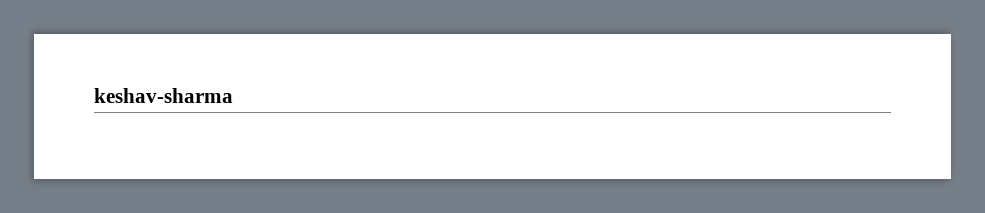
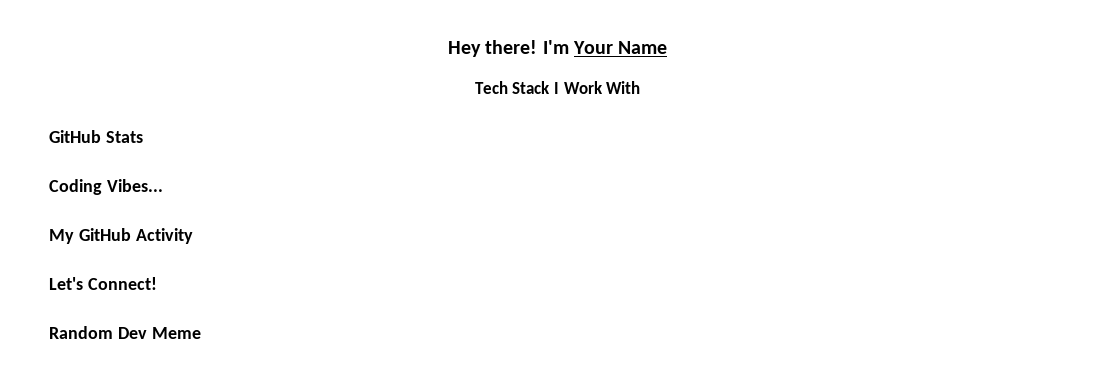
[94,88,233,103] keshav-sharma -> [447,40,668,57] [474,81,641,94] [49,130,143,143] [49,179,163,195] [49,228,193,244] [49,277,157,290] [49,326,201,339] Hey there! I'm Your Name // Tech Stack I Work With // GitHub Stats // Coding Vibes... // My GitHub Activity // Let's Connect! // Random Dev Meme

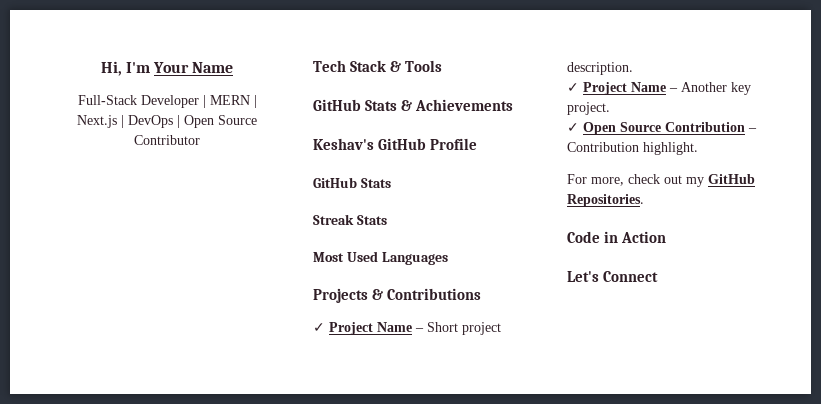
[447,40,538,57] Hey there! -> [100,61,122,76] Hi,
[474,81,641,94] [49,130,143,143] [49,179,163,195] [49,228,193,244] [49,277,157,290] [49,326,201,339] Tech Stack I Work With // GitHub Stats // Coding Vibes... // My GitHub Activity // Let's Connect! // Random Dev Meme -> [77,95,257,108] [77,115,257,128] [134,135,200,145] [313,60,443,72] [313,99,514,111] [313,138,478,150] [313,177,391,188] [313,214,387,225] [313,251,448,265] [313,288,482,303] [313,322,501,335] [567,62,633,75] [567,82,751,95] [567,102,610,115] [567,122,757,135] [567,142,698,155] [567,174,755,187] [567,194,644,207] [567,231,667,243] [567,271,659,282] Full-Stack Developer | MERN | Next.js | DevOps | Open Source Contributor // Tech Stack & Tools // GitHub Stats & Achievements // Keshav's GitHub Profile // GitHub Stats // Streak Stats // Most Used Languages // Projects & Contributions // ✓ Project Name – Short project description. // ✓ Project Name – Another key project. // ✓ Open Source Contribution – Contribution highlight. // For more, check out my GitHub Repositories. // Code in Action // Let's Connect

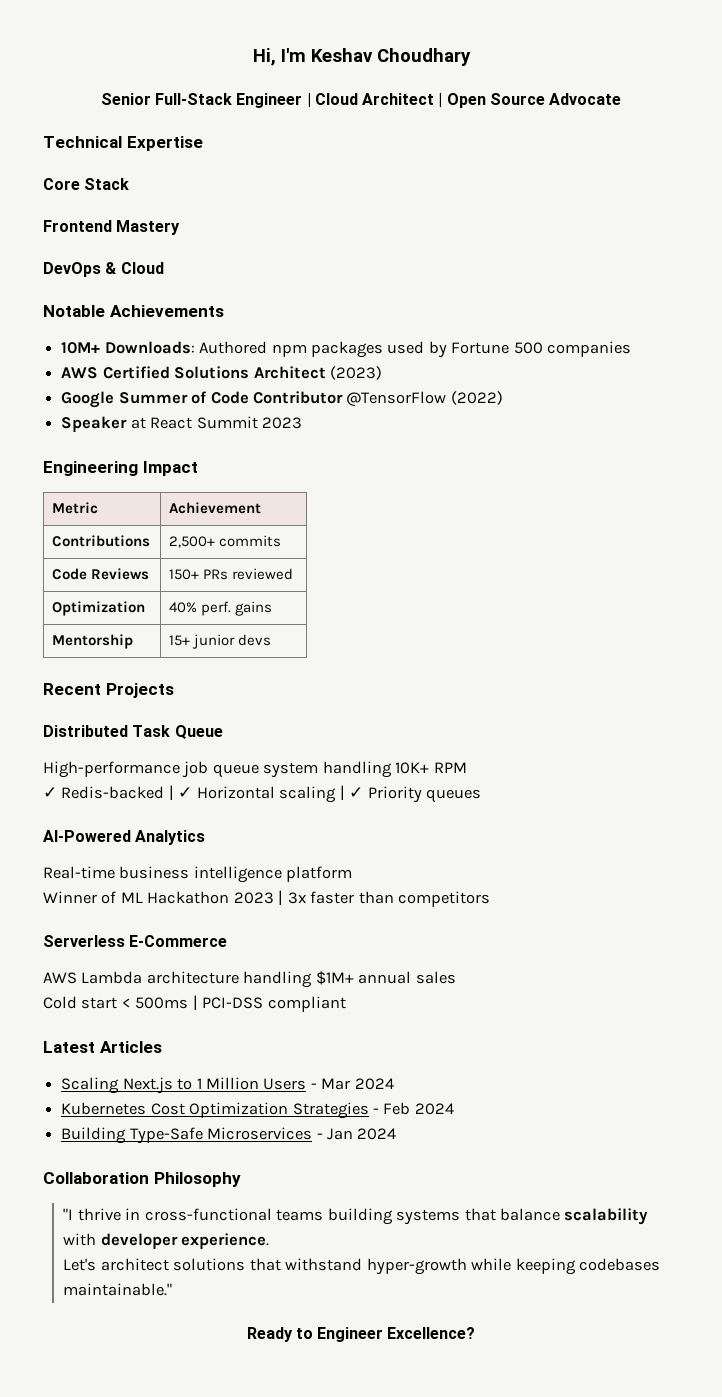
[153,62,234,73] [77,95,257,108] [77,115,257,128] [134,135,200,145] [313,60,443,72] [313,99,514,111] [313,138,478,150] [313,177,391,188] [313,214,387,225] [313,251,448,265] [313,288,482,303] [313,322,501,335] [567,62,633,75] [567,82,751,95] [567,102,610,115] [567,122,757,135] [567,142,698,155] [567,174,755,187] [567,194,644,207] [567,231,667,243] [567,271,659,282] Your Name // Full-Stack Developer | MERN | Next.js | DevOps | Open Source Contributor // Tech Stack & Tools // GitHub Stats & Achievements // Keshav's GitHub Profile // GitHub Stats // Streak Stats // Most Used Languages // Projects & Contributions // ✓ Project Name – Short project description. // ✓ Project Name – Another key project. // ✓ Open Source Contribution – Contribution highlight. // For more, check out my GitHub Repositories. // Code in Action // Let's Connect -> [310,48,471,66] [100,93,622,108] [43,136,203,151] [43,178,130,190] [43,220,181,235] [43,262,164,277] [43,305,224,317] [61,341,632,358] [61,366,382,380] [61,391,503,408] [61,416,302,432] [43,461,198,476] [52,502,99,514] [169,502,262,514] [52,535,151,547] [169,535,282,548] [52,568,150,580] [169,568,294,580] [52,601,146,616] [169,601,273,616] [52,634,134,649] [169,634,272,649] [43,683,174,698] [43,725,223,739] [43,761,467,778] [43,785,482,803] [43,830,206,845] [43,866,353,883] [43,890,491,907] [43,935,228,947] [43,971,456,988] [43,995,346,1012] [43,1041,162,1053] [61,1077,394,1094] [61,1102,454,1119] [61,1127,397,1144] [43,1172,241,1187] [63,1208,649,1225] [63,1233,270,1249] [63,1258,660,1275] [63,1283,173,1296] [246,1327,476,1342] Keshav Choudhary // Senior Full-Stack Engineer | Cloud Architect | Open Source Advocate // Technical Expertise // Core Stack // Frontend Mastery // DevOps & Cloud // Notable Achievements // 10M+ Downloads: Authored npm packages used by Fortune 500 companies // AWS Certified Solutions Architect (2023) // Google Summer of Code Contributor @TensorFlow (2022) // Speaker at React Summit 2023 // Engineering Impact // Metric | Achievement // Contributions | 2,500+ commits // Code Reviews | 150+ PRs reviewed // Optimization | 40% perf. gains // Mentorship | 15+ junior devs // Recent Projects // Distributed Task Queue // High-performance job queue system handling 10K+ RPM // ✓ Redis-backed | ✓ Horizontal scaling | ✓ Priority queues // AI-Powered Analytics // Real-time business intelligence platform // Winner of ML Hackathon 2023 | 3x faster than competitors // Serverless E-Commerce // AWS Lambda architecture handling $1M+ annual sales // Cold start < 500ms | PCI-DSS compliant // Latest Articles // Scaling Next.js to 1 Million Users - Mar 2024 // Kubernetes Cost Optimization Strategies - Feb 2024 // Building Type-Safe Microservices - Jan 2024 // Collaboration Philosophy // "I thrive in cross-functional teams building systems that balance scalability with developer experience. // Let's architect solutions that withstand hyper-growth while keeping codebases maintainable." // Ready to Engineer Excellence?

